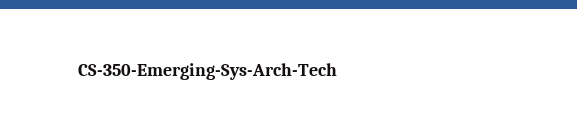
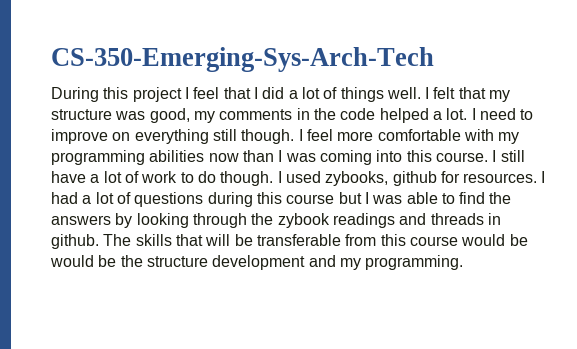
(337, 71) none -> [51,87,511,102] [51,108,534,123] [51,129,520,144] [51,150,525,165] [51,171,546,186] [51,192,512,207] [51,213,501,228] [51,234,528,249] [50,255,464,270] // During this project I feel that I did a lot of things well. I felt that my structure was good, my comments in the code helped a lot. I need to improve on everything still though. I feel more comfortable with my programming abilities now than I was coming into this course. I still have a lot of work to do though. I used zybooks, github for resources. I had a lot of questions during this course but I was able to find the answers by looking through the zybook readings and threads in github. The skills that will be transferable from this course would be would be the structure development and my programming.

